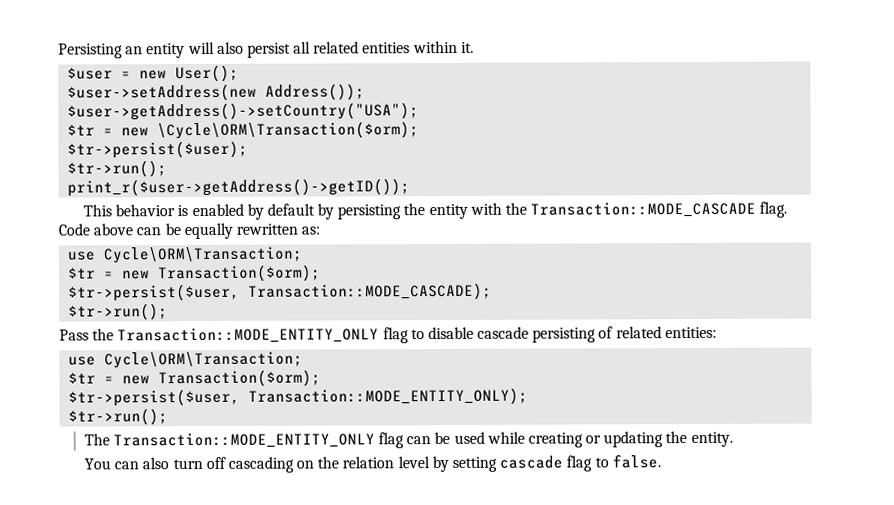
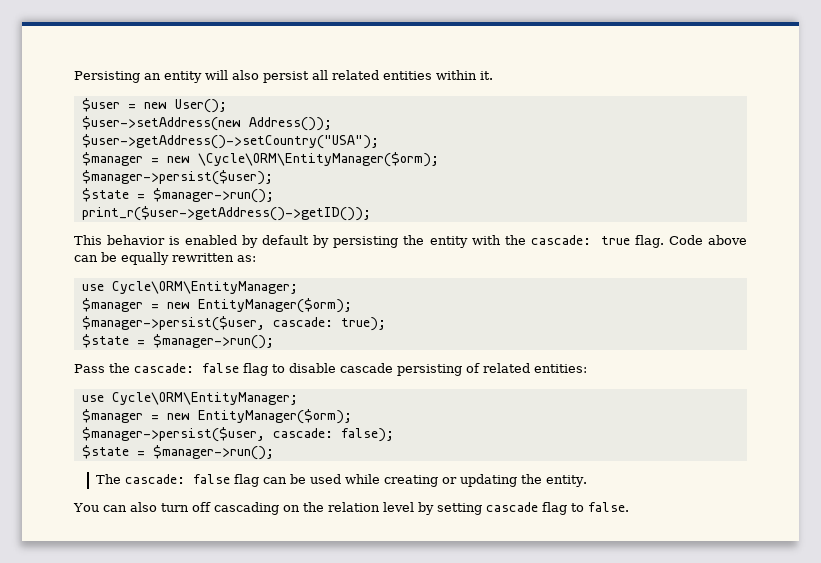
[67,121,420,140] [67,140,249,159] [67,160,168,178] $tr = new \Cycle\ORM\Transaction($orm); // $tr->persist($user); // $tr->run(); -> [81,152,439,167] [81,170,273,185] [81,188,274,203] $manager = new \Cycle\ORM\EntityManager($orm); // $manager->persist($user); // $state = $manager->run();
[530,201,757,218] Transaction::MODE_CASCADE -> [530,235,630,245] cascade: true
[103,246,304,264] [68,264,322,283] [68,282,493,302] [68,303,169,321] Cycle\ORM\Transaction; // $tr = new Transaction($orm); // $tr->persist($user, Transaction::MODE_CASCADE); // $tr->run(); -> [111,281,298,294] [81,298,352,313] [81,316,386,331] [81,334,274,349] Cycle\ORM\EntityManager; // $manager = new EntityManager($orm); // $manager->persist($user, cascade: true); // $state = $manager->run();
[117,327,380,344] Transaction::MODE_ENTITY_ONLY -> [134,363,239,373] cascade: false
[104,351,304,369] [68,369,322,388] [68,387,529,407] [68,408,169,426] Cycle\ORM\Transaction; // $tr = new Transaction($orm); // $tr->persist($user, Transaction::MODE_ENTITY_ONLY); // $tr->run(); -> [111,392,298,405] [81,409,352,424] [81,427,394,442] [81,445,274,460] Cycle\ORM\EntityManager; // $manager = new EntityManager($orm); // $manager->persist($user, cascade: false); // $state = $manager->run();
[112,432,375,449] Transaction::MODE_ENTITY_ONLY -> [124,474,230,484] cascade: false

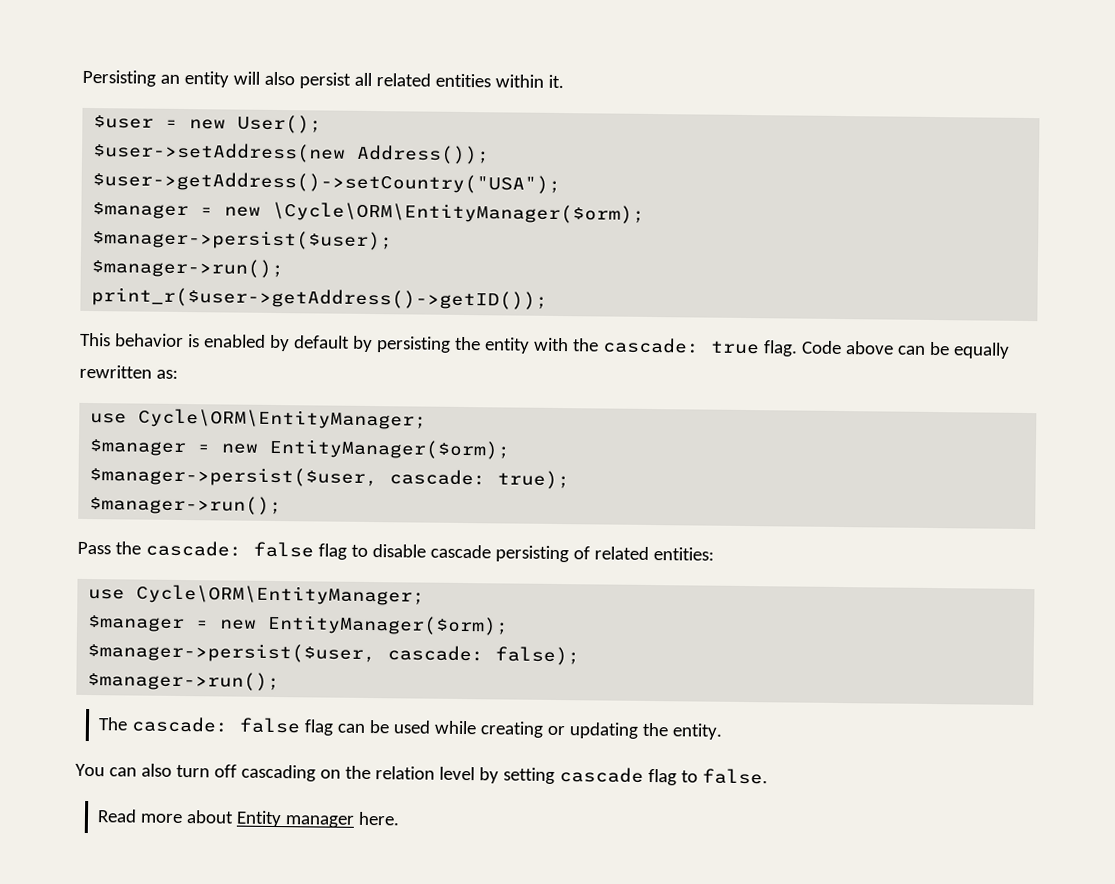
[81,188,145,202] $state = -> (394, 240) none
[81,334,145,348] $state = -> (571, 480) none
[81,445,145,459] $state = -> (581, 656) none
(629, 507) none -> [96,809,400,828] // Read more about Entity manager here.

